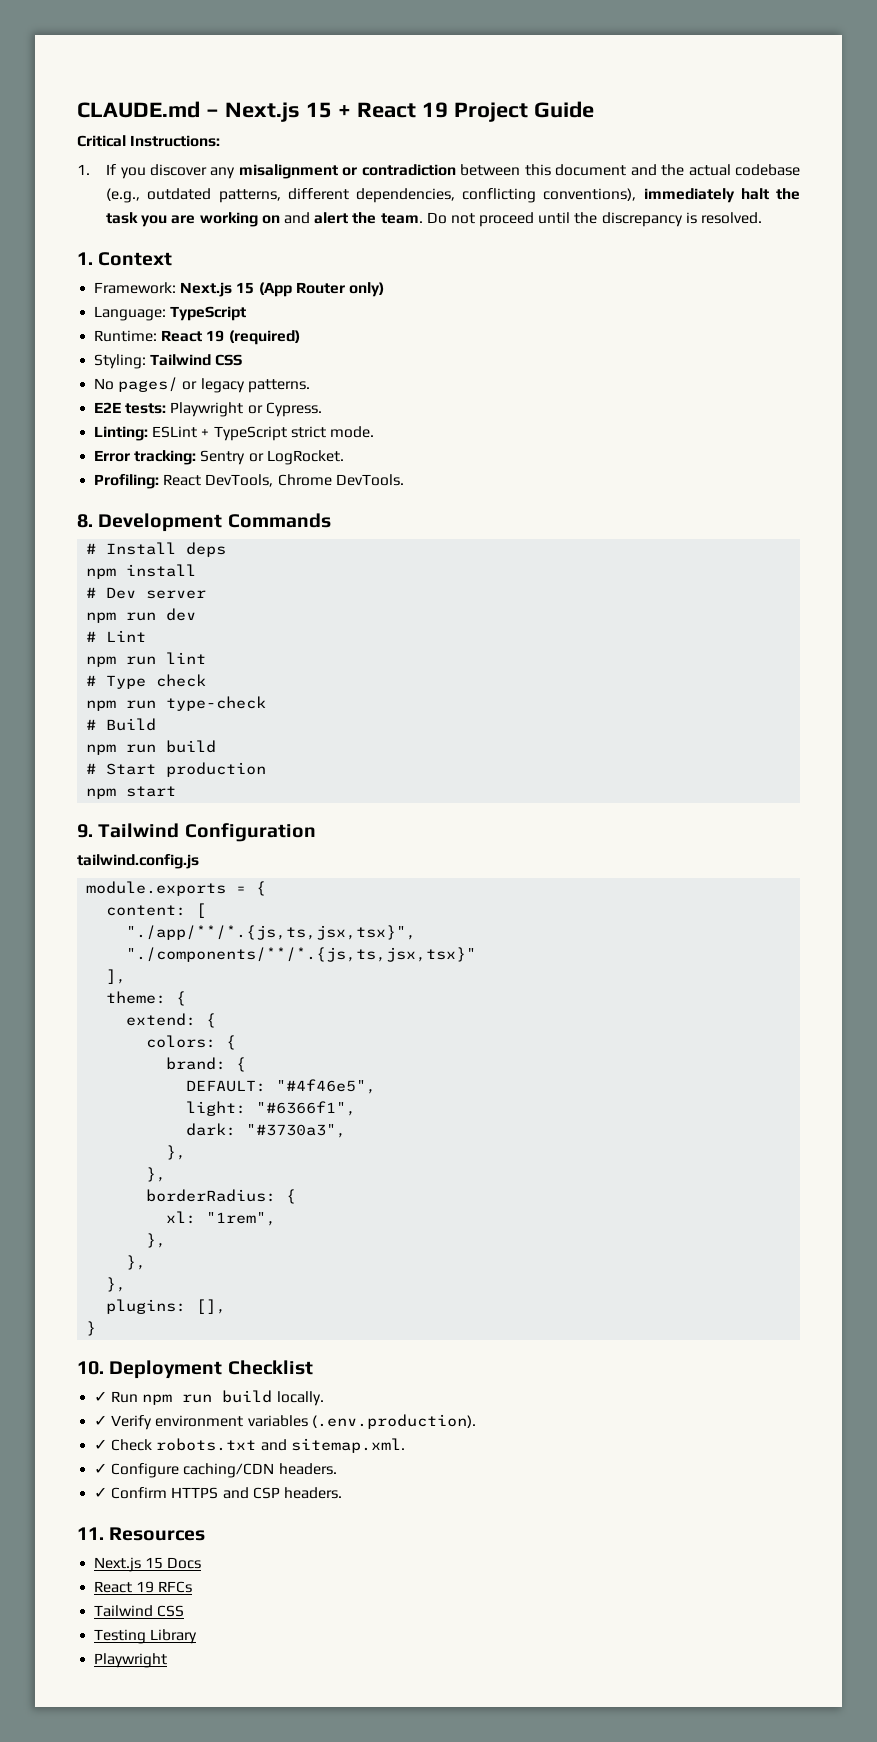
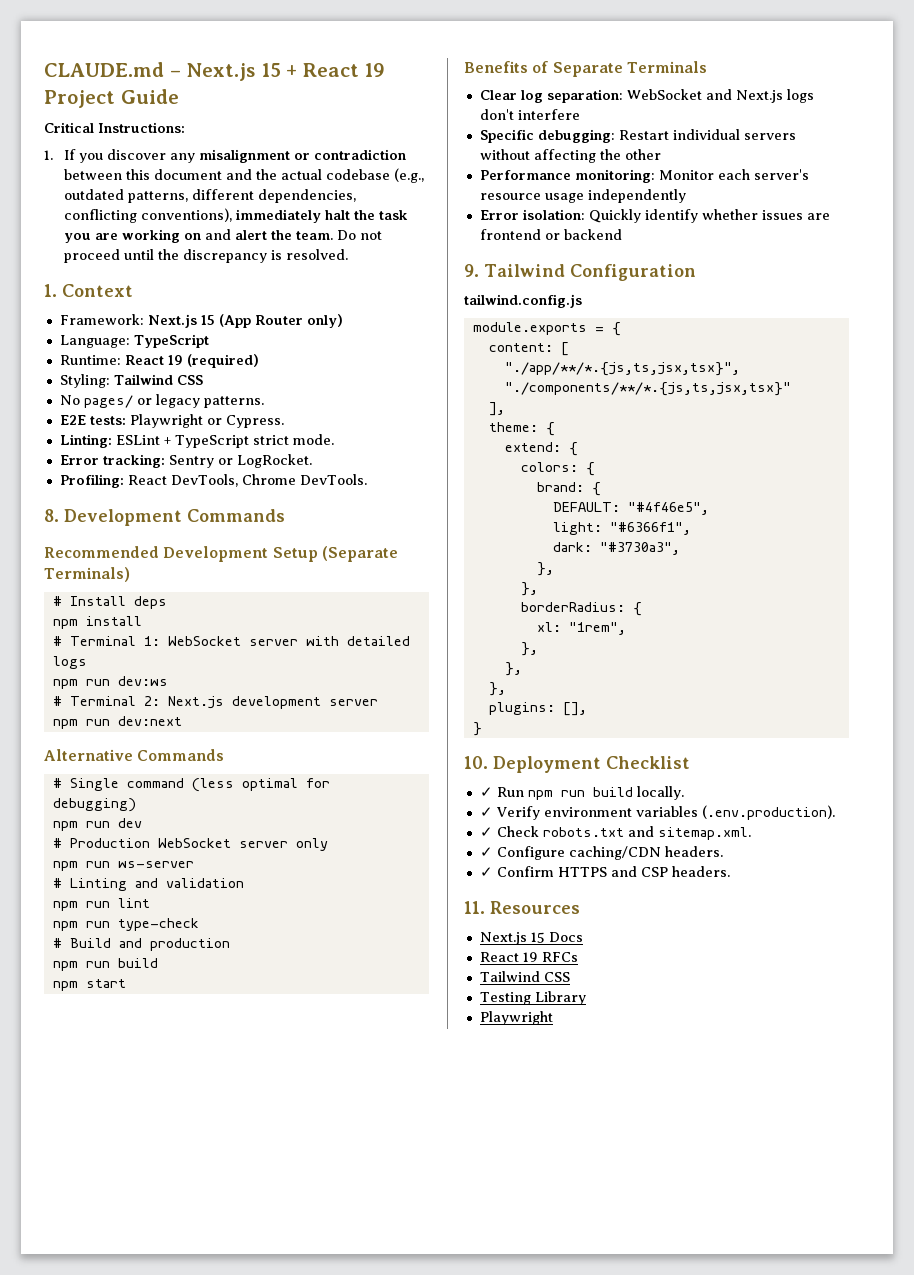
(331, 520) none -> [44,546,398,562] [44,567,130,582] // Recommended Development Setup (Separate Terminals)
[106,587,207,599] [86,608,197,623] [86,630,147,642] Dev server // npm run dev // # Lint -> [69,636,410,646] [52,656,87,669] [52,676,168,689] [52,696,378,709] [52,716,182,729] [44,749,225,761] [52,778,330,792] [52,798,136,812] [52,818,142,831] [52,838,328,851] [52,861,194,871] [52,878,244,891] Terminal 1: WebSocket server with detailed logs // npm run dev:ws // # Terminal 2: Next.js development server // npm run dev:next // Alternative Commands // # Single command (less optimal for debugging) // npm run dev // # Production WebSocket server only // npm run ws-server // # Linting and validation
[86,674,207,689] // # Type check -> (150, 903) none
[86,740,217,755] [86,762,267,777] // npm run build // # Start production -> [118,938,230,951] [52,958,158,971] and production // npm run build
(177, 791) none -> [464,61,707,77] [479,89,814,103] [479,109,580,120] [479,129,796,143] [479,149,661,163] [479,169,809,183] [479,189,686,203] [479,209,830,223] [479,229,622,240] // Benefits of Separate Terminals // Clear log separation: WebSocket and Next.js logs don't interfere // Specific debugging: Restart individual servers without affecting the other // Performance monitoring: Monitor each server's resource usage independently // Error isolation: Quickly identify whether issues are frontend or backend

